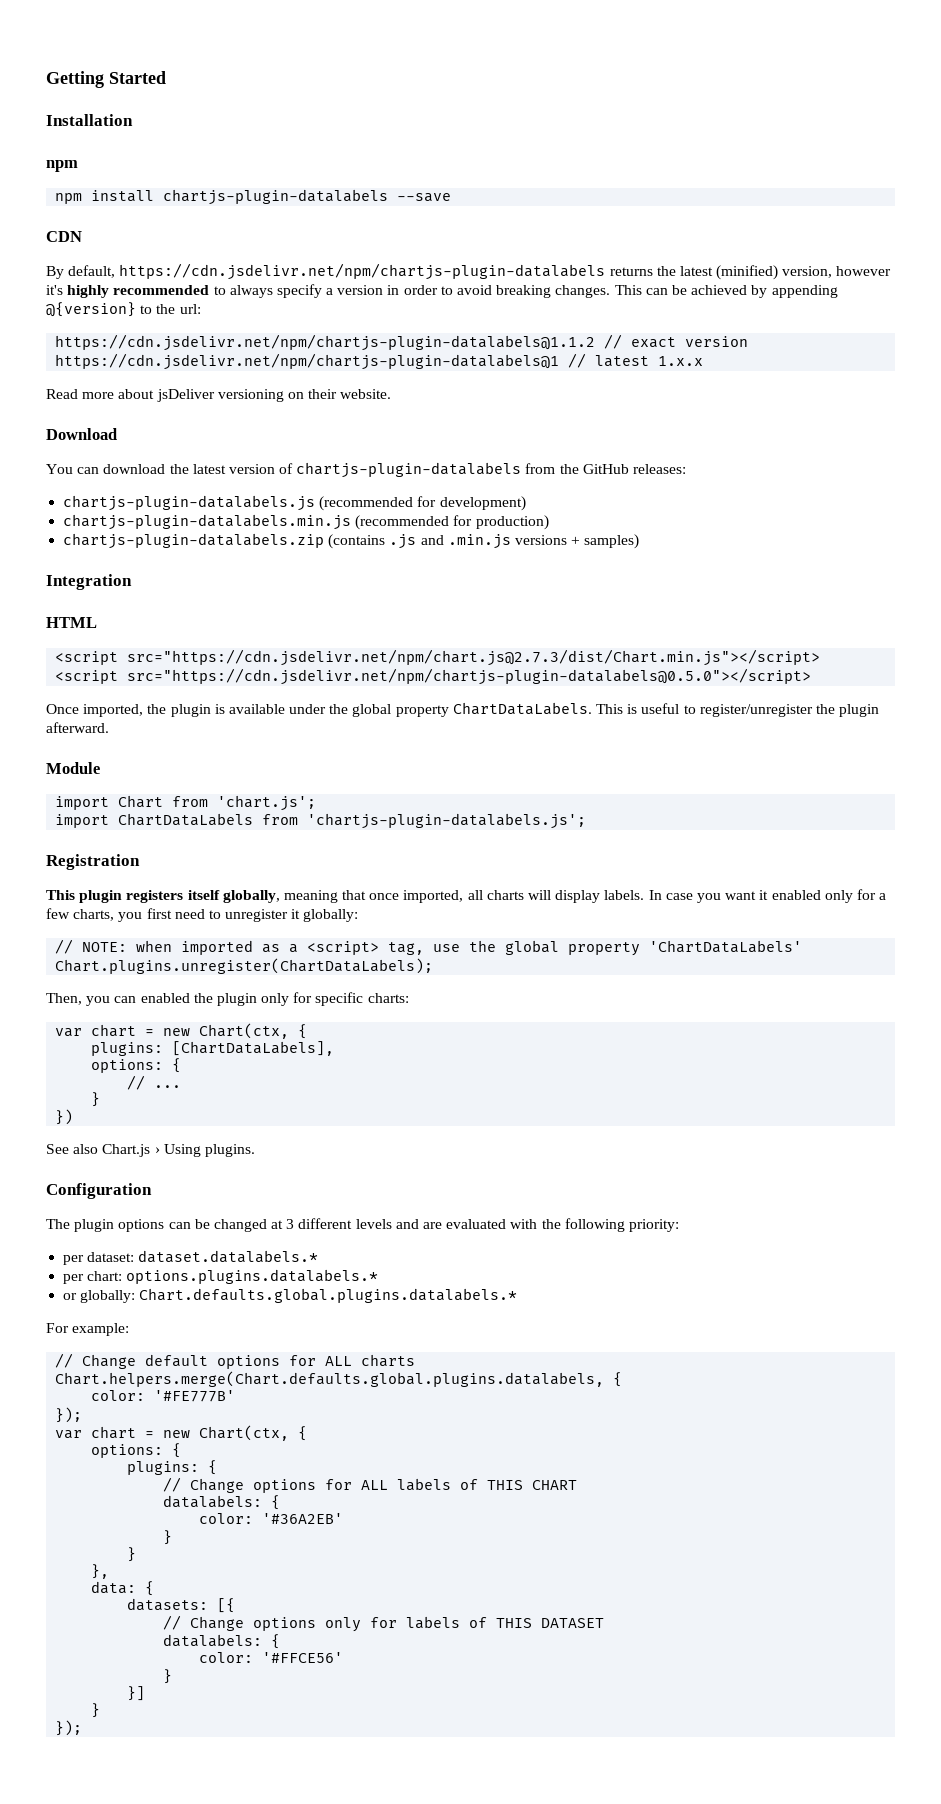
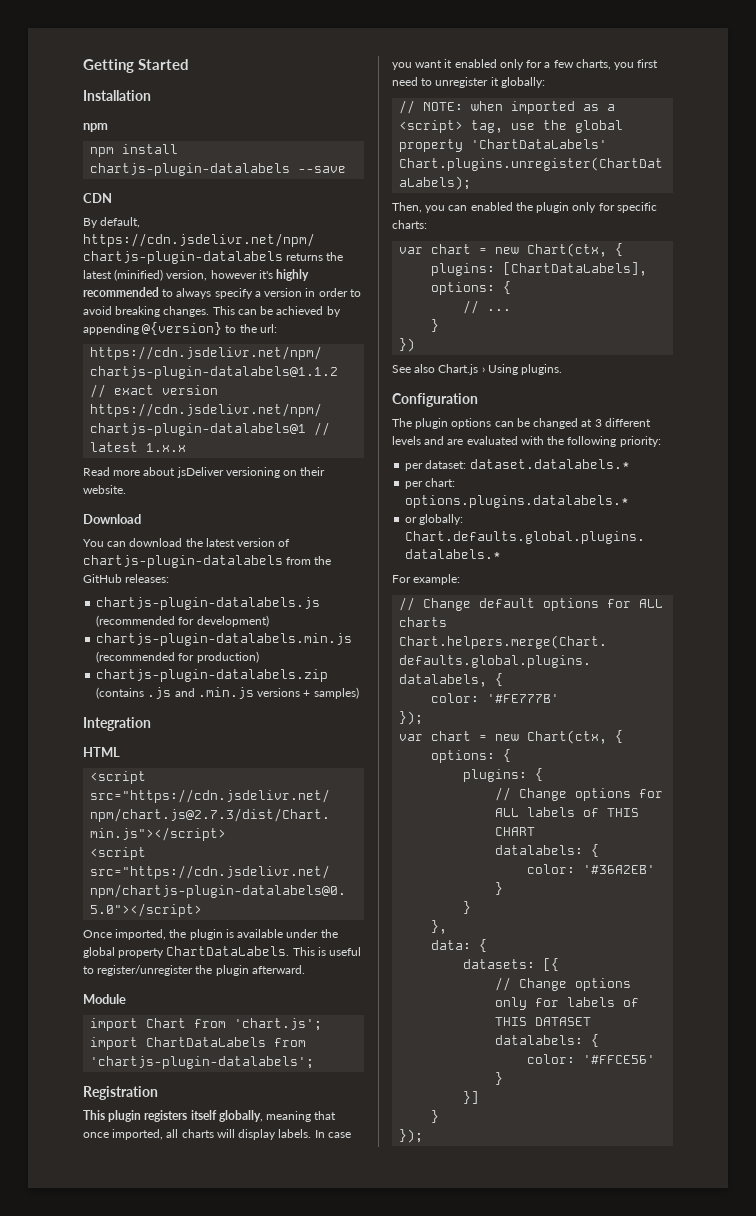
[307,813,587,829] 'chartjs-plugin-datalabels.js'; -> [90,1056,315,1069] 'chartjs-plugin-datalabels';

